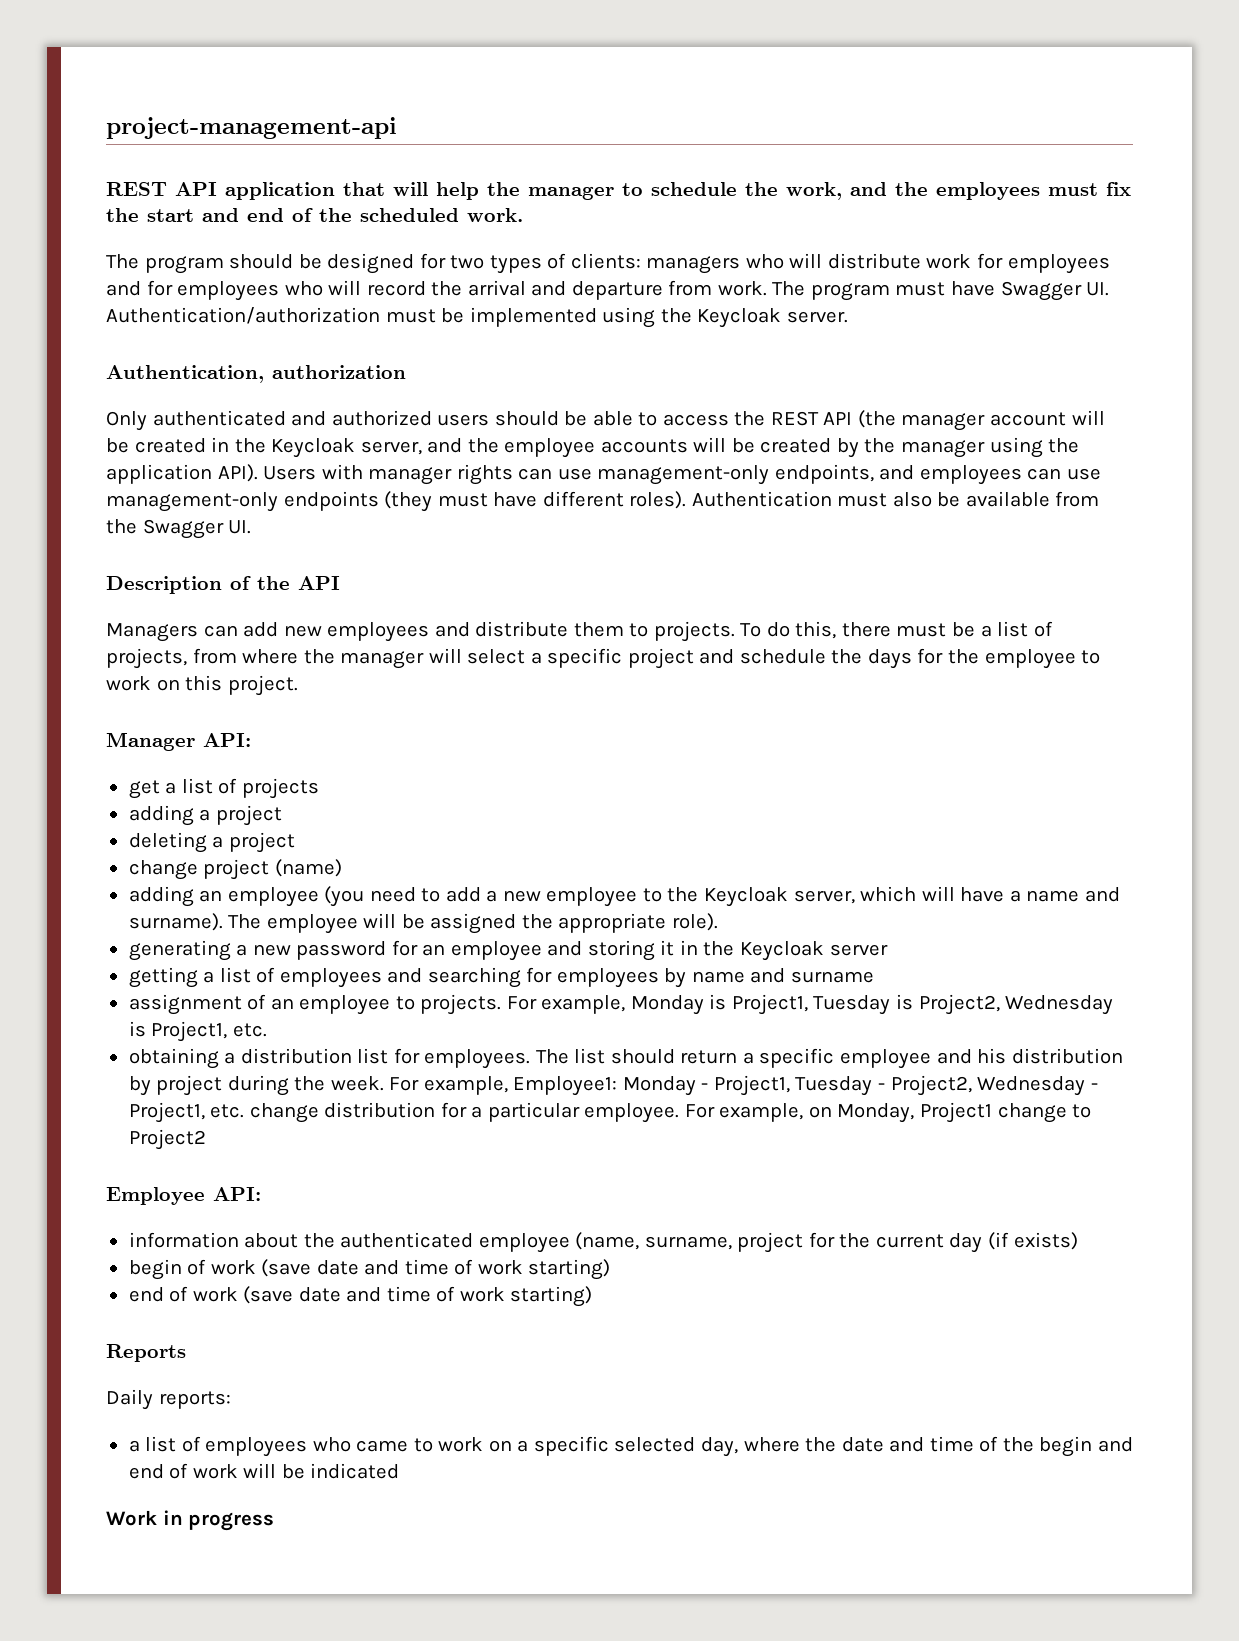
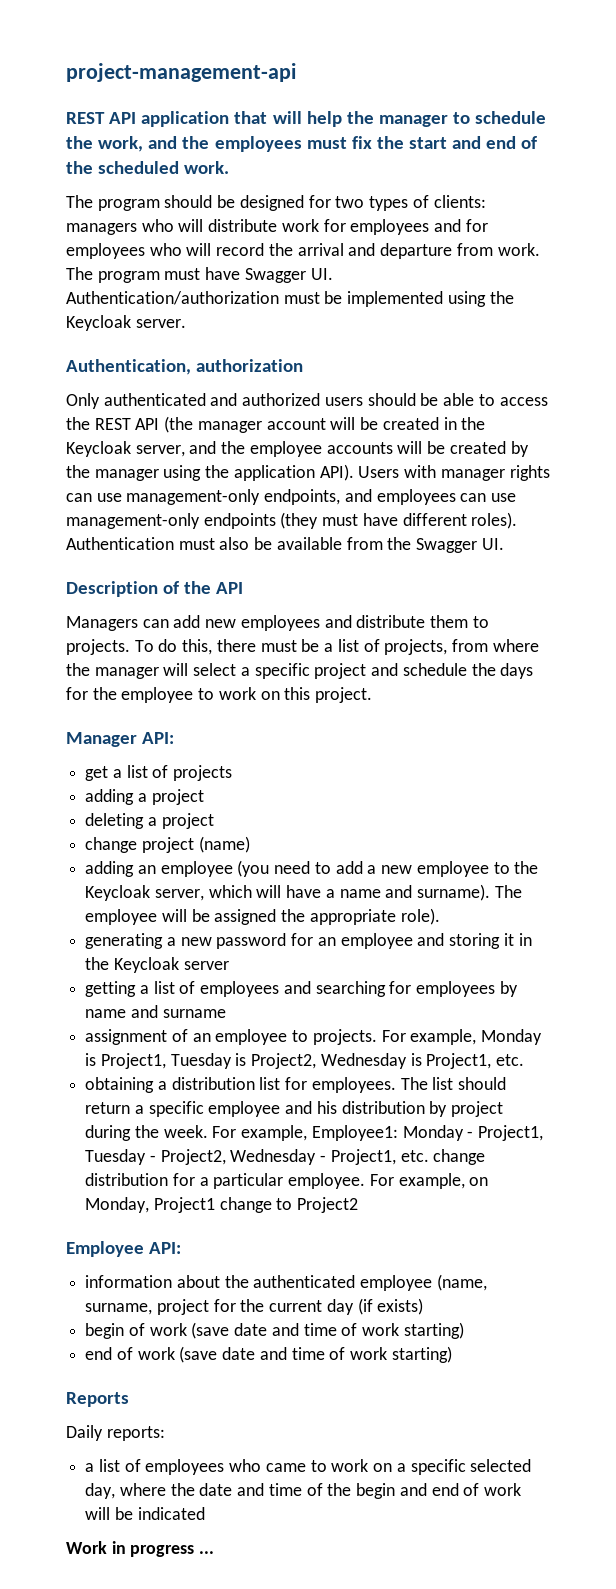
(275, 1521) none -> [199,1551,215,1554] ...

